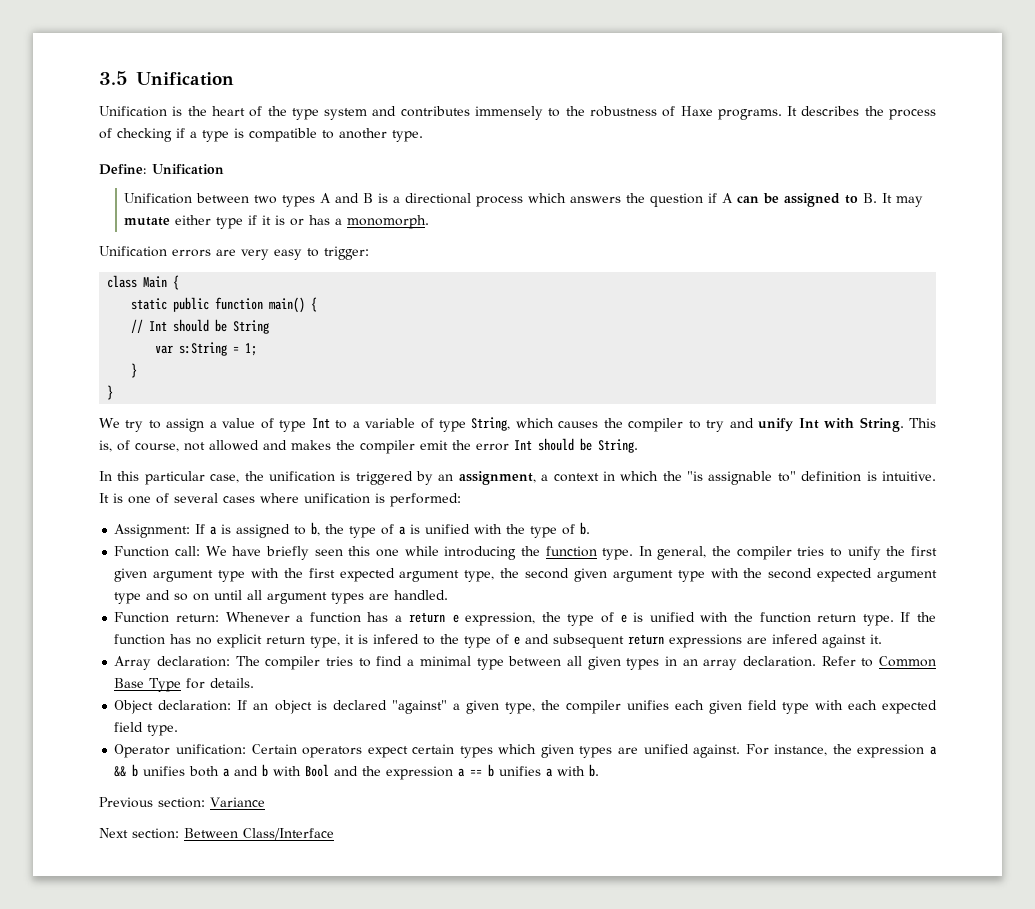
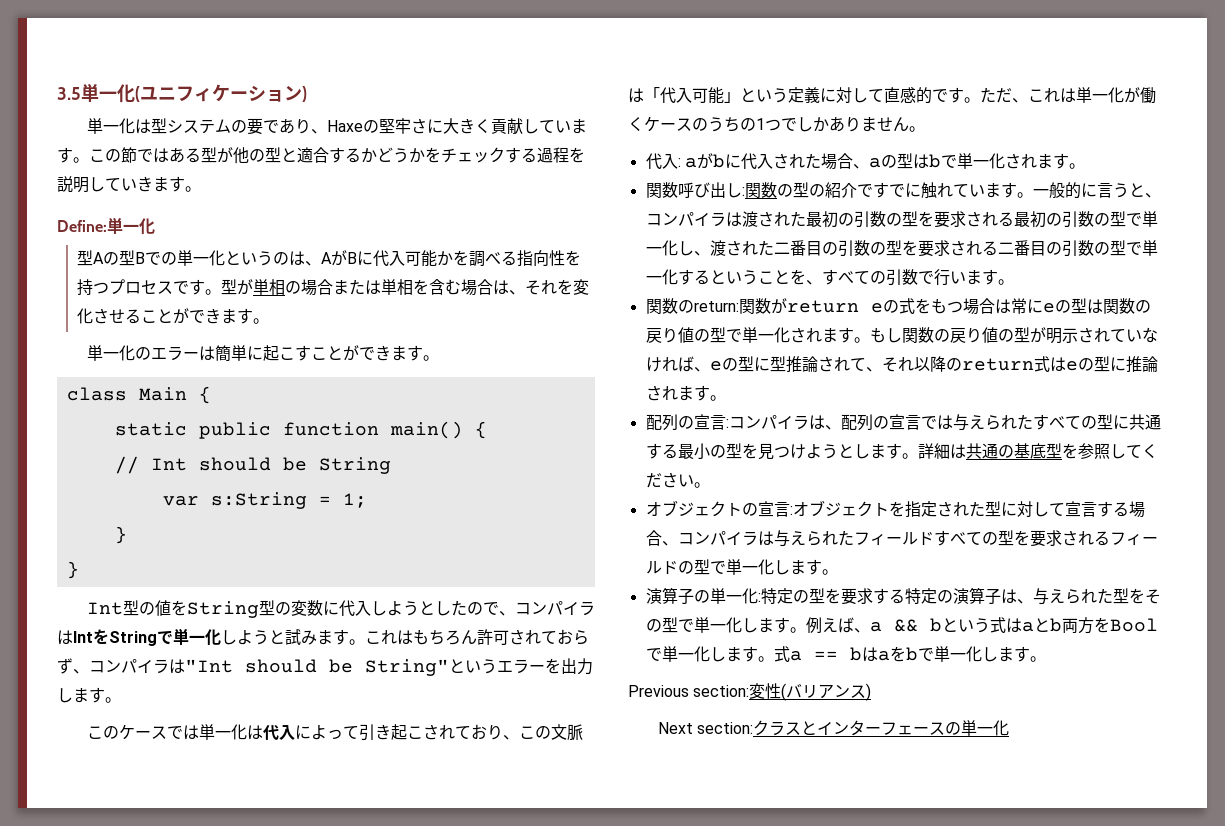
[136,72,234,86] [99,106,936,120] [99,128,423,142] [99,164,224,175] [124,193,924,207] [124,215,430,229] [99,246,369,260] Unification // Unification is the heart of the type system and contributes immensely to the robustness of Haxe programs. It describes the process of checking if a type is compatible to another type. // Define: Unification // Unification between two types A and B is a directional process which answers the question if A can be assigned to B. It may mutate either type if it is or has a monomorph. // Unification errors are very easy to trigger: -> [81,83,307,103] [86,118,587,135] [57,147,585,164] [57,176,201,193] [57,217,155,234] [76,250,581,267] [76,279,589,296] [76,308,269,324] [86,345,439,362] 単一化(ユニフィケーション) // 単一化は型システムの要であり、Haxeの堅牢さに大きく貢献しています。この節ではある型が他の型と適合するかどうかをチェックする過程を説明していきます。 // Define:単一化 // 型Aの型Bでの単一化というのは、AがBに代入可能かを調べる指向性を持つプロセスです。型が単相の場合または単相を含む場合は、それを変化させることができます。 // 単一化のエラーは簡単に起こすことができます。
[99,417,936,432] [99,438,638,454] [99,471,937,485] [99,493,461,507] [114,522,591,538] [114,546,938,560] [114,568,938,582] [114,590,449,604] [114,612,936,626] [114,634,883,648] [114,656,936,670] [114,678,255,692] [114,700,937,714] [114,722,179,736] [114,744,938,758] [114,764,600,780] [99,797,265,808] [99,828,334,840] We try to assign a value of type Int to a variable of type String, which causes the compiler to try and unify Int with String. This is, of course, not allowed and makes the compiler emit the error Int should be String. // In this particular case, the unification is triggered by an assignment, a context in which the "is assignable to" definition is intuitive. It is one of several cases where unification is performed: // Assignment: If a is assigned to b, the type of a is unified with the type of b. // Function call: We have briefly seen this one while introducing the function type. In general, the compiler tries to unify the first given argument type with the first expected argument type, the second given argument type with the second expected argument type and so on until all argument types are handled. // Function return: Whenever a function has a return e expression, the type of e is unified with the function return type. If the function has no explicit return type, it is infered to the type of e and subsequent return expressions are infered against it. // Array declaration: The compiler tries to find a minimal type between all given types in an array declaration. Refer to Common Base Type for details. // Object declaration: If an object is declared "against" a given type, the compiler unifies each given field type with each expected field type. // Operator unification: Certain operators expect certain types which given types are unified against. For instance, the expression a && b unifies both a and b with Bool and the expression a == b unifies a with b. // Previous section: Variance // Next section: Between Class/Interface -> [86,600,595,618] [57,628,589,646] [57,658,593,676] [57,687,121,703] [86,724,583,741] [628,87,1156,104] [628,116,925,132] [645,153,1085,170] [645,182,1161,199] [645,211,1158,228] [645,240,1158,257] [645,269,1014,286] [645,298,1151,315] [645,327,1158,344] [645,356,1158,373] [645,385,726,401] [645,414,1161,431] [645,443,1158,460] [645,472,710,488] [645,500,1145,518] [645,530,1158,547] [645,559,838,575] [645,587,1161,605] [645,617,1158,634] [645,646,1046,662] [628,683,872,701] [657,720,1009,736] Int型の値をString型の変数に代入しようとしたので、コンパイラはIntをStringで単一化しようと試みます。これはもちろん許可されておらず、コンパイラは"Int should be String"というエラーを出力します。 // このケースでは単一化は代入によって引き起こされており、この文脈は「代入可能」という定義に対して直感的です。ただ、これは単一化が働くケースのうちの1つでしかありません。 // 代入: aがbに代入された場合、aの型はbで単一化されます。 // 関数呼び出し:関数の型の紹介ですでに触れています。一般的に言うと、コンパイラは渡された最初の引数の型を要求される最初の引数の型で単一化し、渡された二番目の引数の型を要求される二番目の引数の型で単一化するということを、すべての引数で行います。 // 関数のreturn:関数がreturn eの式をもつ場合は常にeの型は関数の戻り値の型で単一化されます。もし関数の戻り値の型が明示されていなければ、eの型に型推論されて、それ以降のreturn式はeの型に推論されます。 // 配列の宣言:コンパイラは、配列の宣言では与えられたすべての型に共通する最小の型を見つけようとします。詳細は共通の基底型を参照してください。 // オブジェクトの宣言:オブジェクトを指定された型に対して宣言する場合、コンパイラは与えられたフィールドすべての型を要求されるフィールドの型で単一化します。 // 演算子の単一化:特定の型を要求する特定の演算子は、与えられた型をその型で単一化します。例えば、a && bという式はaとb両方をBoolで単一化します。式a == bはaをbで単一化します。 // Previous section:変性(バリアンス) // Next section:クラスとインターフェースの単一化

